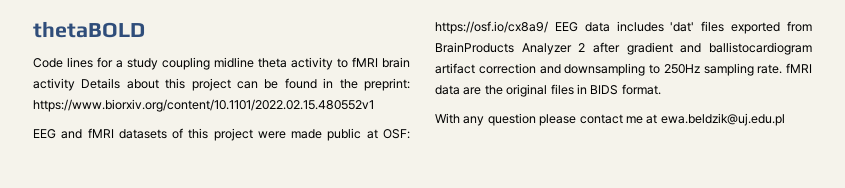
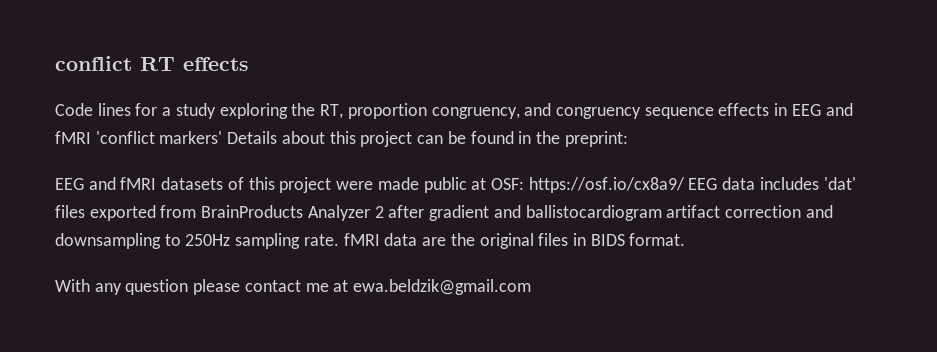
[33,21,145,38] thetaBOLD -> [55,56,249,71] conflict RT effects
[162,57,410,70] [33,78,75,91] coupling midline theta activity to fMRI brain activity -> [219,103,853,119] [55,131,223,144] exploring the RT, proportion congruency, and congruency sequence effects in EEG and fMRI 'conflict markers'
[33,99,374,112] https://www.biorxiv.org/content/10.1101/2022.02.15.480552v1 -> (628, 139) none
[660,113,785,126] ewa.beldzik@uj.edu.pl -> [353,279,532,295] ewa.beldzik@gmail.com

